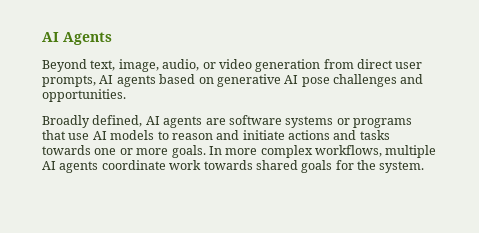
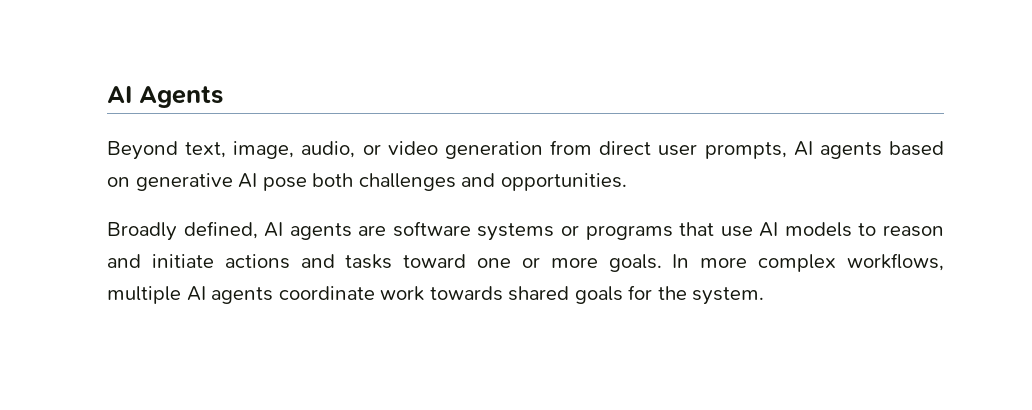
(330, 82) none -> [312,173,354,187] both
[42,145,91,155] towards -> [403,254,467,268] toward

